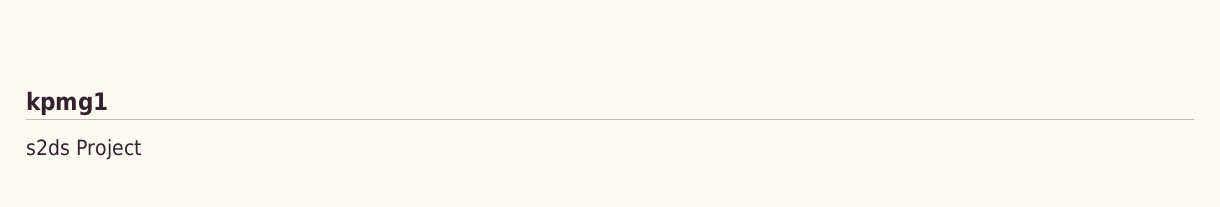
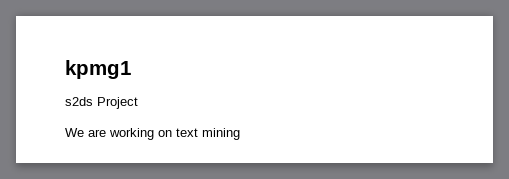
(141, 149) none -> [65,128,240,140] // We are working on text mining

